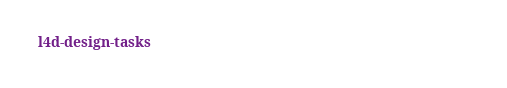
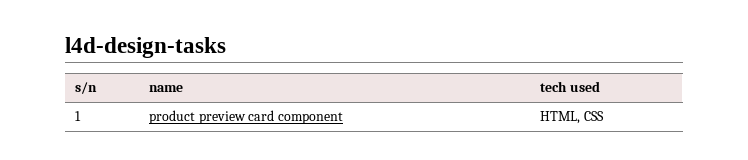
(151, 43) none -> [74,82,97,94] [148,85,183,92] [539,81,600,92] [74,111,81,121] [148,110,344,124] [539,111,604,124] // s/n | name | tech used // 1 | product preview card component | HTML, CSS

